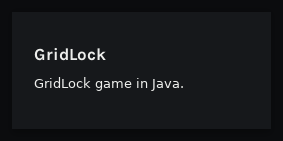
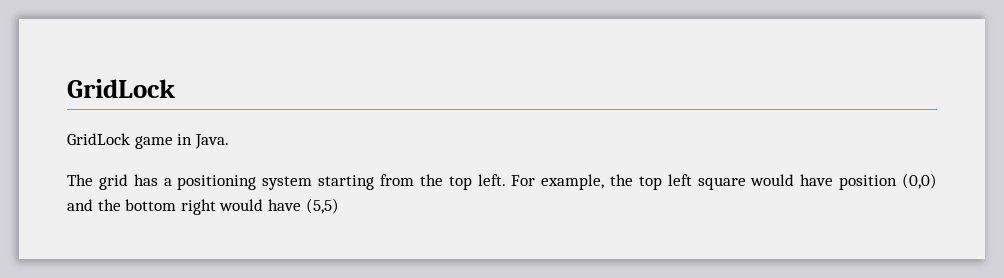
(184, 85) none -> [67,173,938,190] [67,198,339,215] // The grid has a positioning system starting from the top left. For example, the top left square would have position (0,0) and the bottom right would have (5,5)

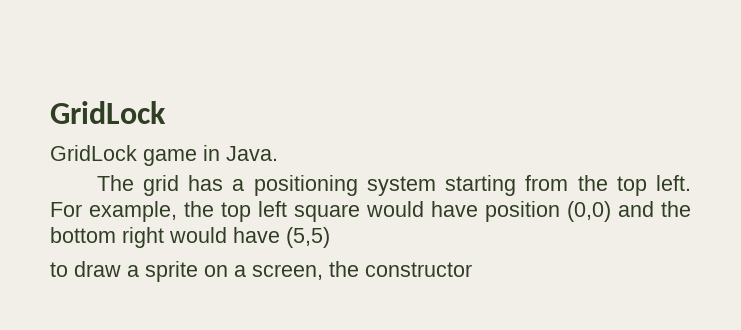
(339, 206) none -> [50,261,472,282] // to draw a sprite on a screen, the constructor

